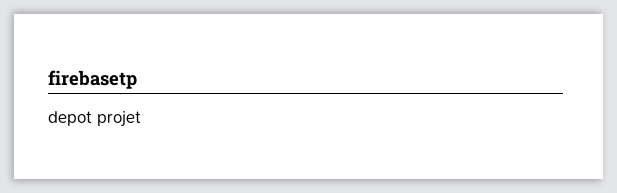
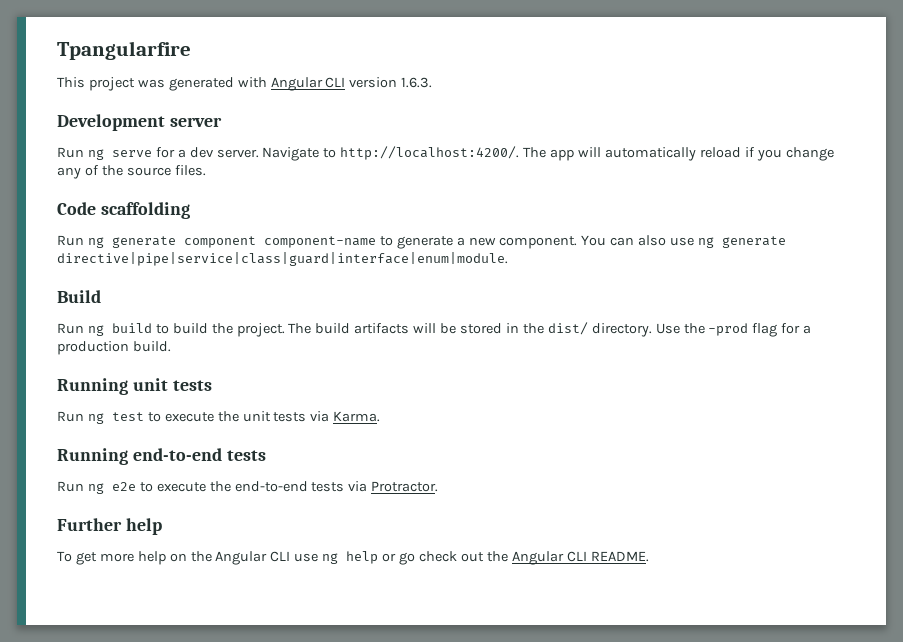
[48,70,137,89] [48,111,141,127] firebasetp // depot projet -> [57,41,191,60] [57,77,433,91] [57,114,222,131] [57,146,834,161] [57,165,206,179] [57,202,190,219] [57,235,787,249] [57,252,508,266] [57,290,101,303] [57,322,812,337] [57,341,171,355] [57,378,212,395] [57,411,381,424] [57,448,266,465] [57,481,439,494] [57,518,162,535] [57,551,649,565] Tpangularfire // This project was generated with Angular CLI version 1.6.3. // Development server // Run ng serve for a dev server. Navigate to http://localhost:4200/. The app will automatically reload if you change any of the source files. // Code scaffolding // Run ng generate component component-name to generate a new component. You can also use ng generate directive|pipe|service|class|guard|interface|enum|module. // Build // Run ng build to build the project. The build artifacts will be stored in the dist/ directory. Use the -prod flag for a production build. // Running unit tests // Run ng test to execute the unit tests via Karma. // Running end-to-end tests // Run ng e2e to execute the end-to-end tests via Protractor. // Further help // To get more help on the Angular CLI use ng help or go check out the Angular CLI README.

